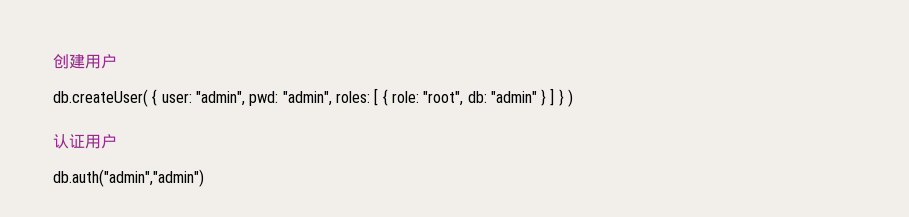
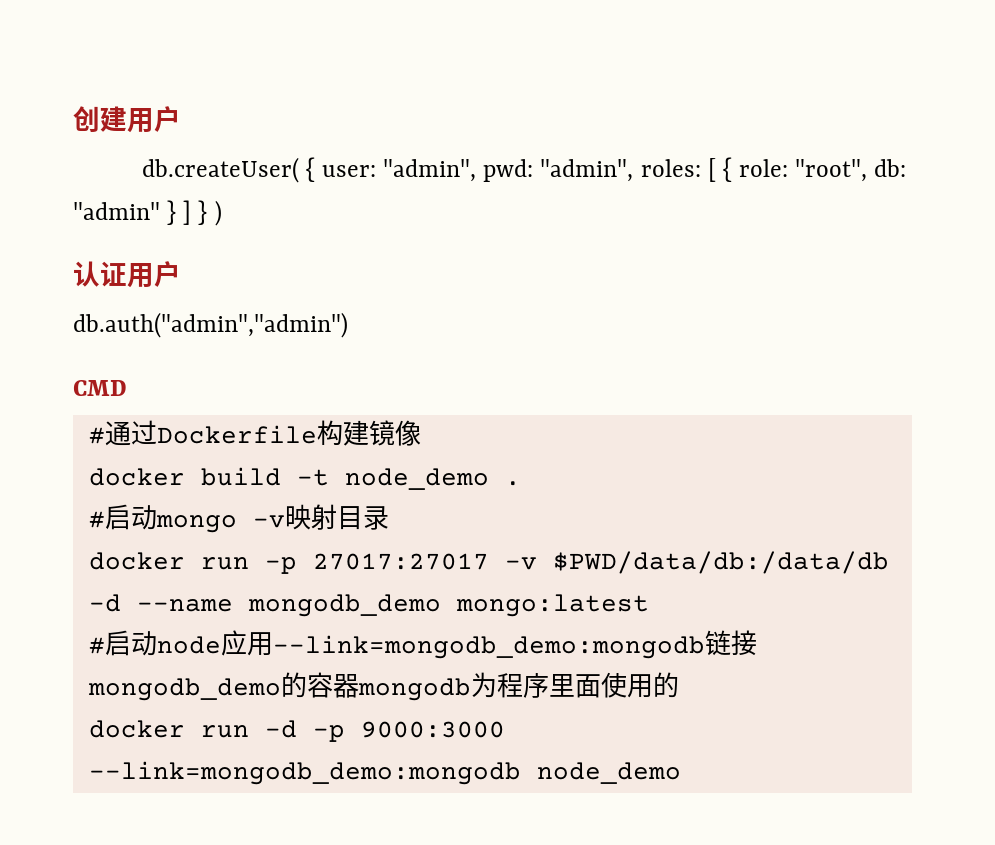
(204, 178) none -> [73,380,127,396] [88,420,421,446] [88,467,521,490] [88,504,389,533] [88,551,889,574] [88,594,649,617] [88,630,757,659] [87,672,679,701] [88,720,505,742] [88,761,681,785] // CMD // #通过Dockerfile构建镜像 // docker build -t node_demo . // #启动mongo -v映射目录 // docker run -p 27017:27017 -v $PWD/data/db:/data/db -d --name mongodb_demo mongo:latest // #启动node应用--link=mongodb_demo:mongodb链接mongodb_demo的容器mongodb为程序里面使用的 // docker run -d -p 9000:3000 --link=mongodb_demo:mongodb node_demo

